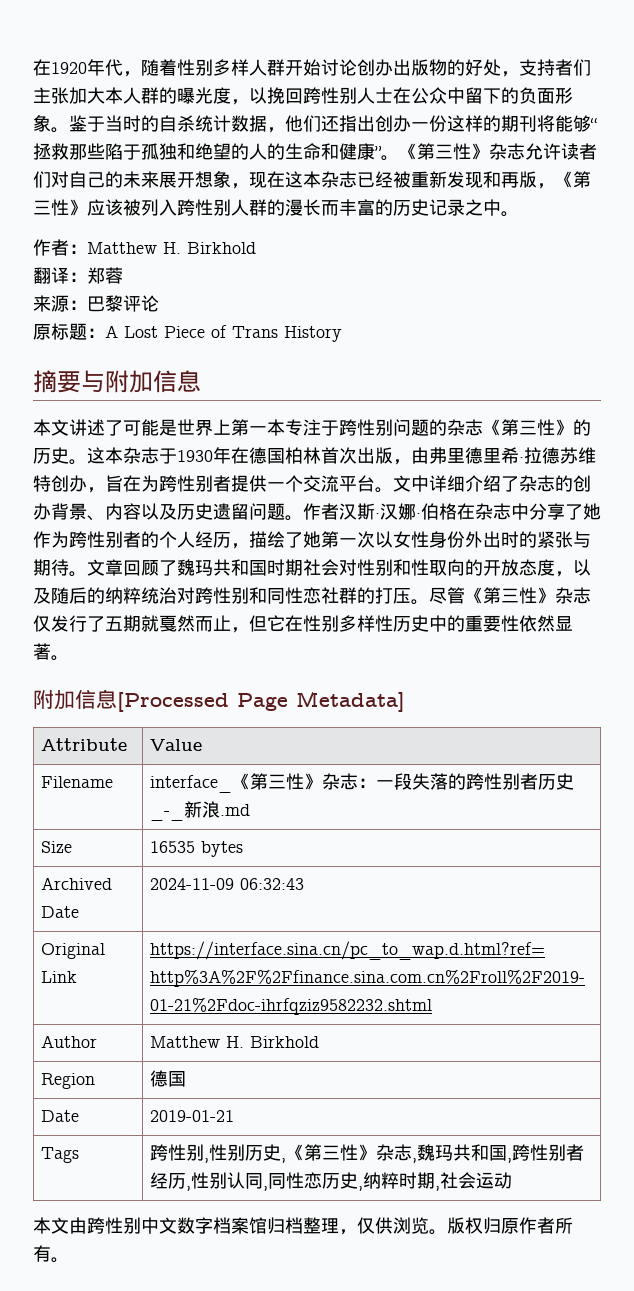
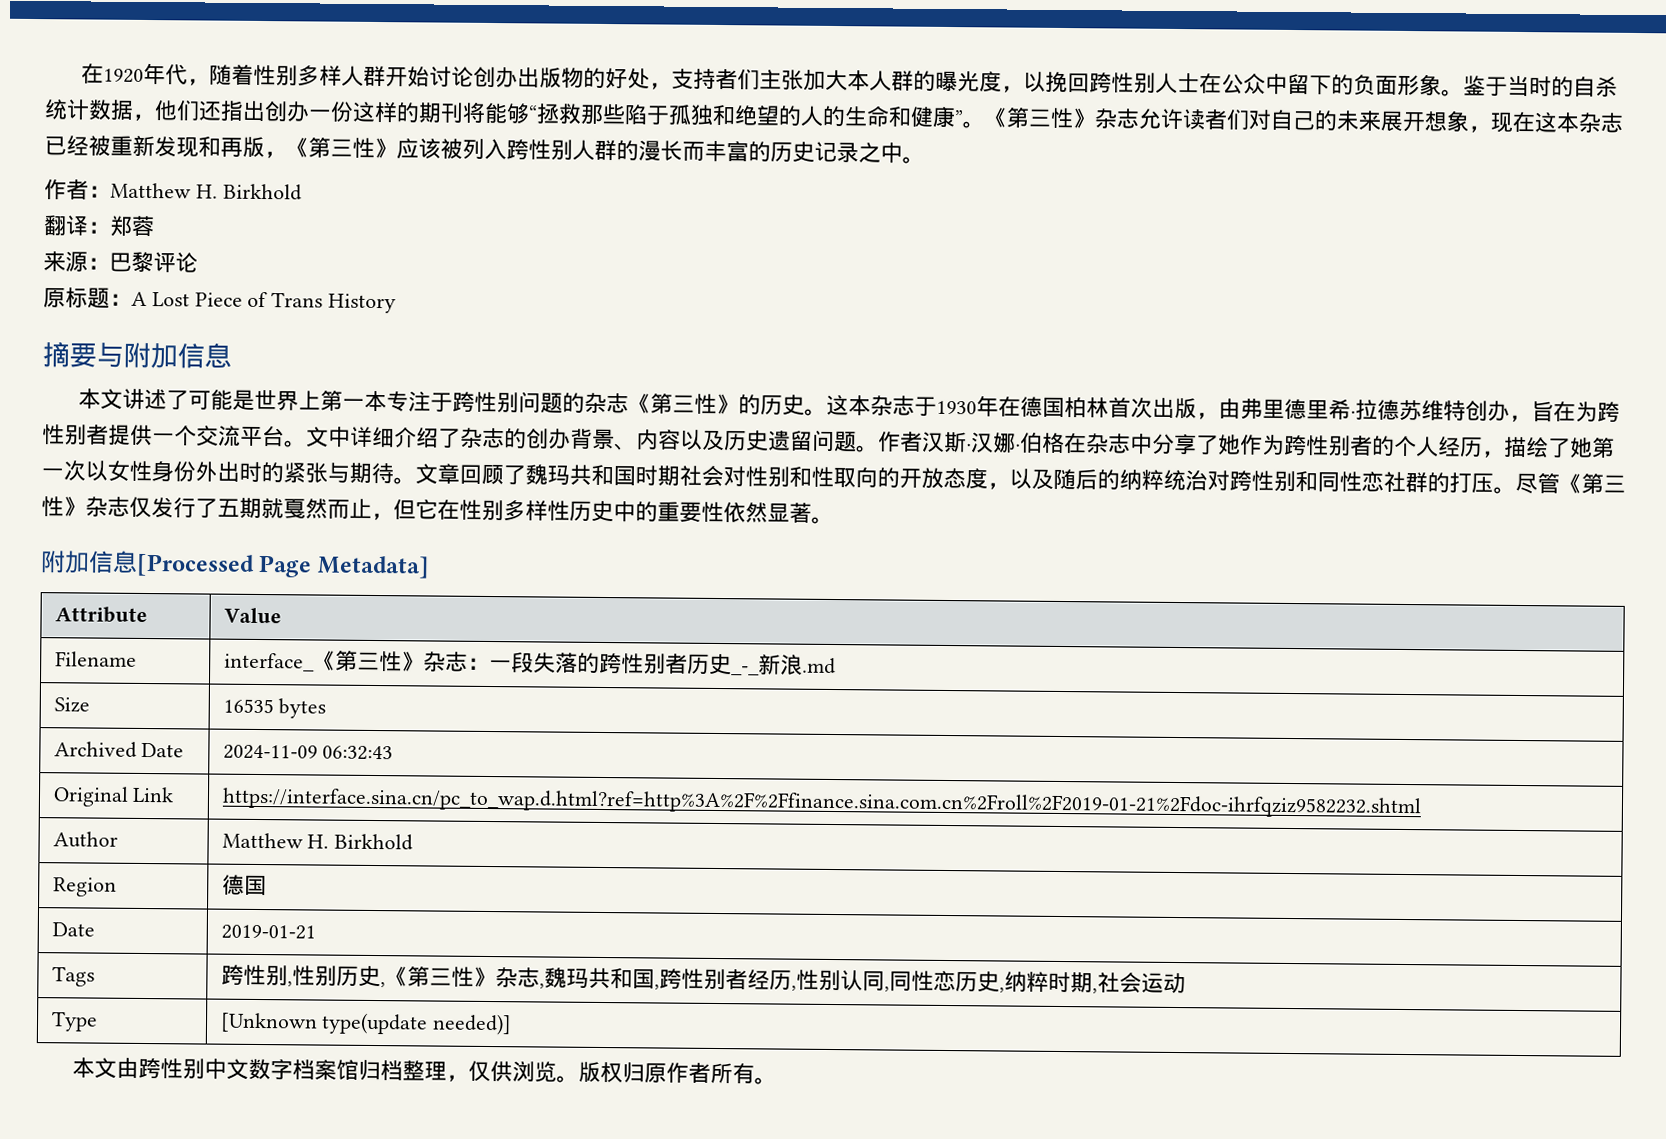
(513, 1180) none -> [50,1011,98,1032] [219,1012,513,1036] // Type | [Unknown type(update needed)]

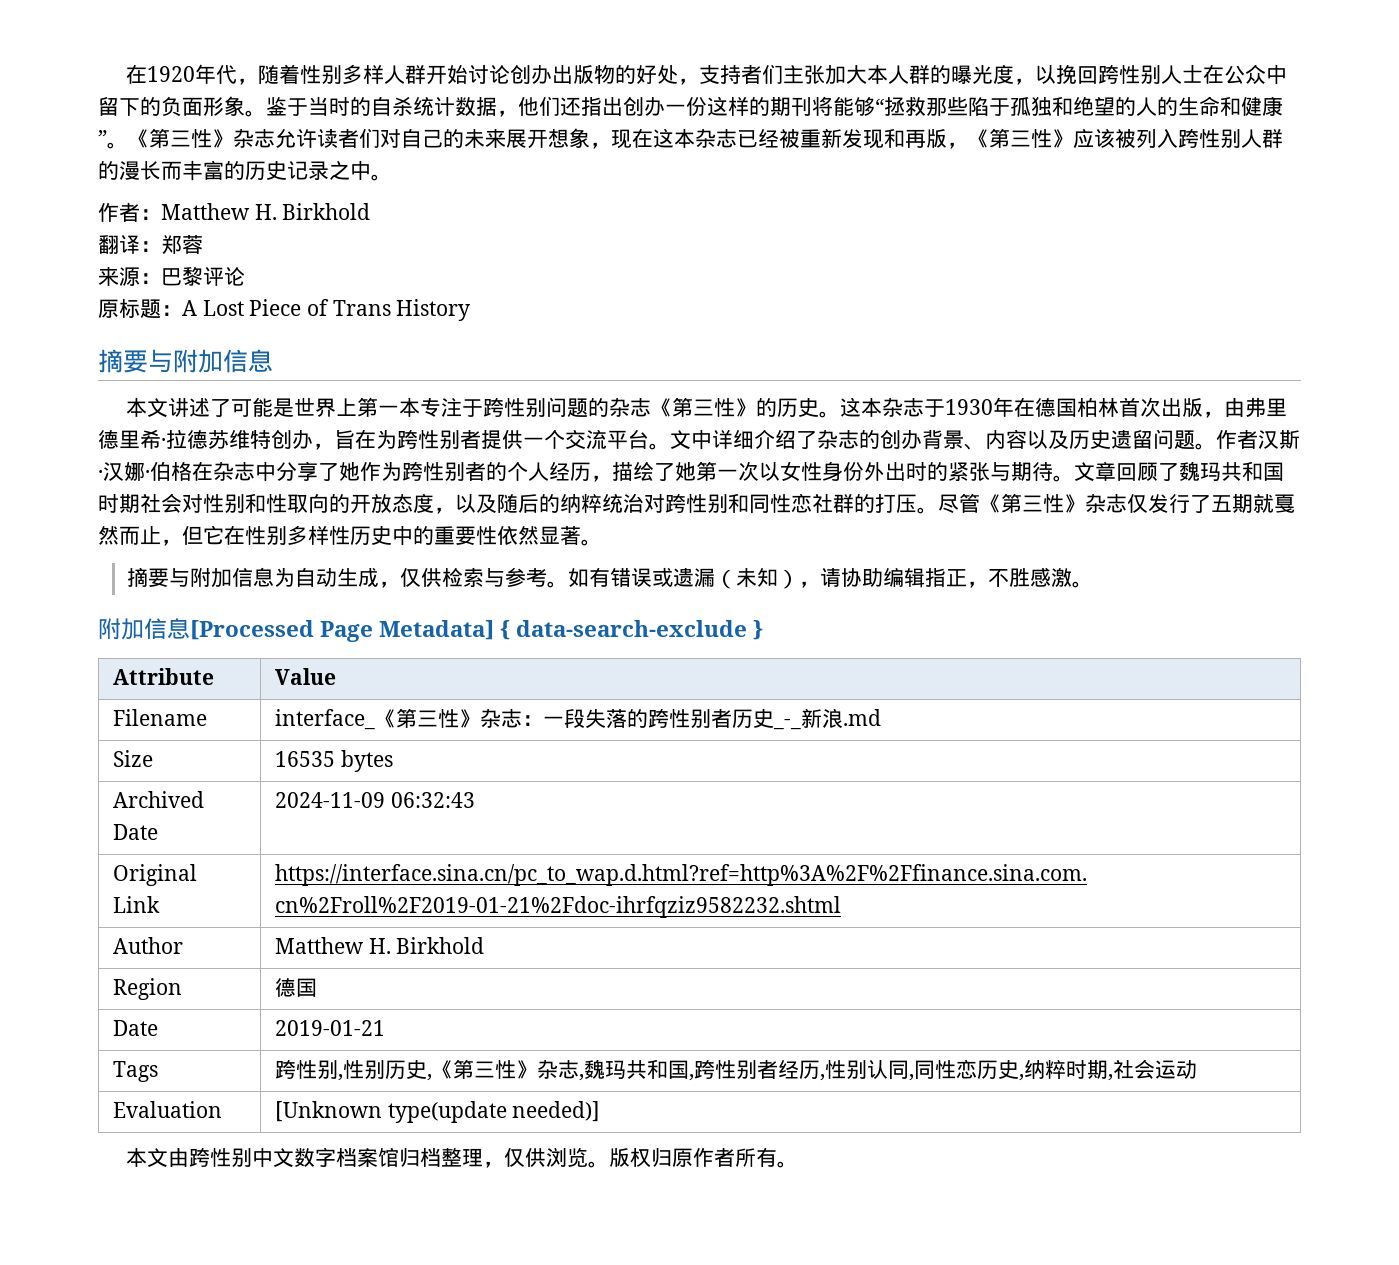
(834, 520) none -> [126,567,1093,589] // 摘要与附加信息为自动生成，仅供检索与参考。如有错误或遗漏（未知），请协助编辑指正，不胜感激。
(430, 567) none -> [500,620,764,640] { data-search-exclude }
[50,1011,98,1032] Type -> [112,1101,222,1118] Evaluation

